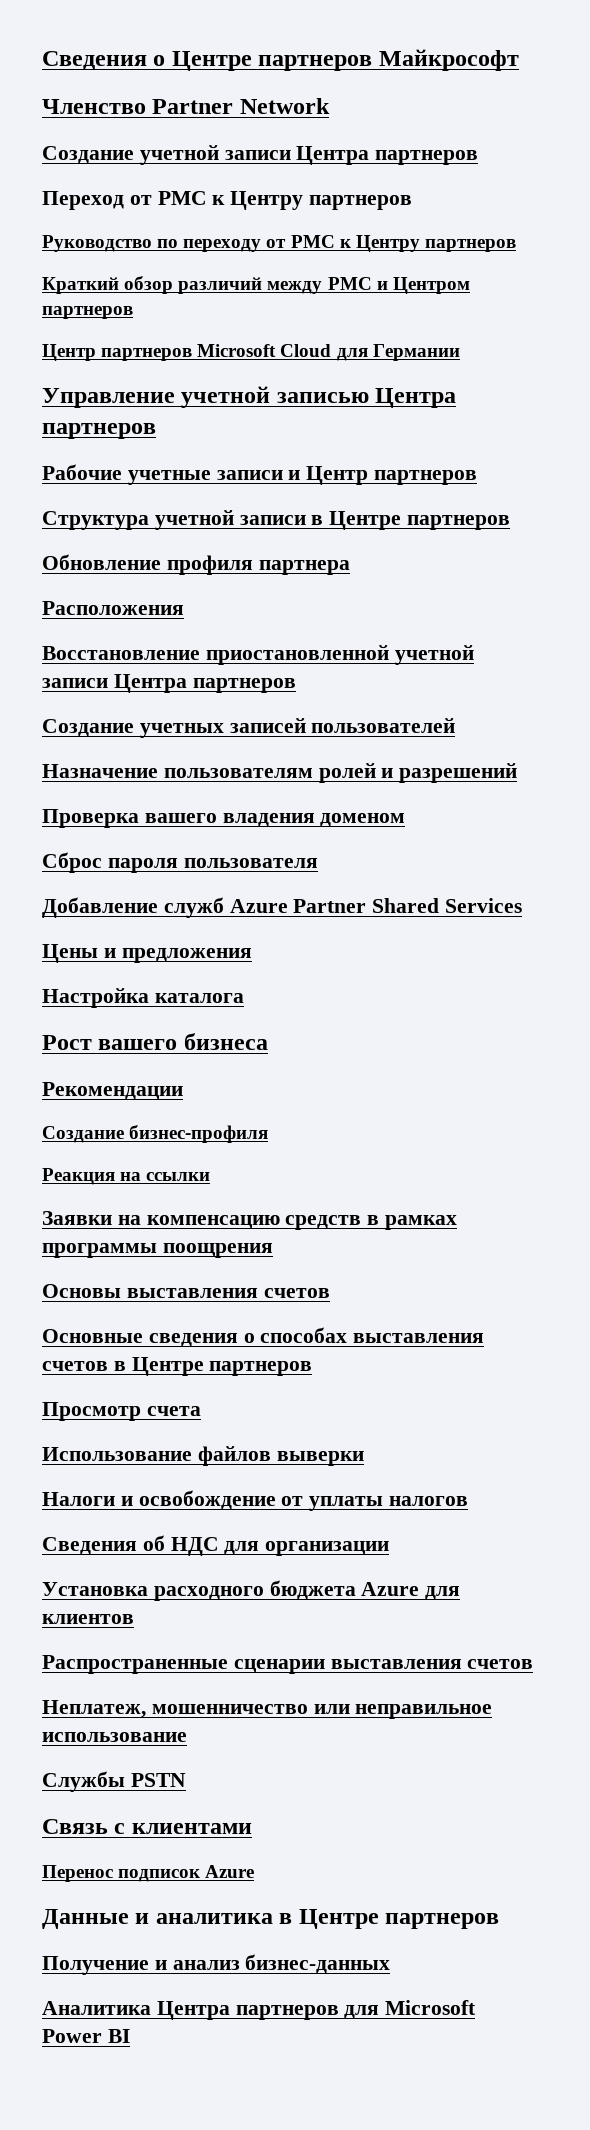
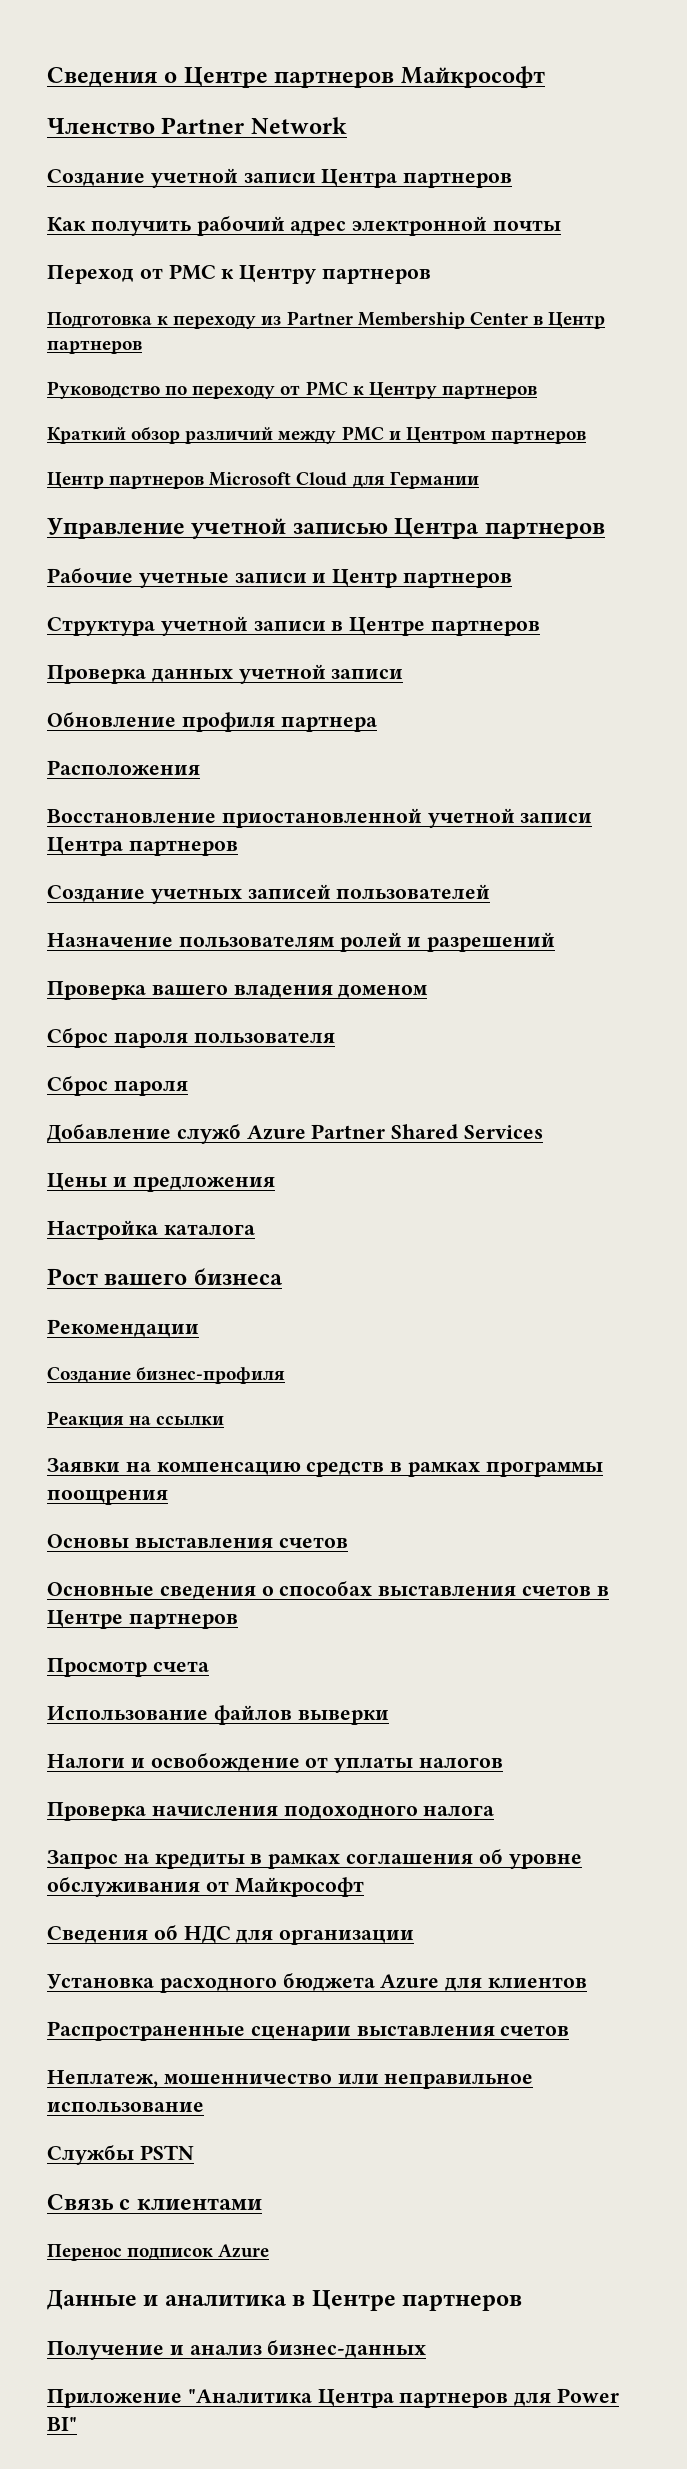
(479, 157) none -> [47,216,562,236] // Как получить рабочий адрес электронной почты
(413, 202) none -> [47,311,606,329] [47,340,142,354] // Подготовка к переходу из Partner Membership Center в Центр партнеров
(511, 522) none -> [47,664,404,684] // Проверка данных учетной записи
(318, 863) none -> [47,1076,188,1096] // Сброс пароля
(469, 1501) none -> [47,1802,495,1821] [47,1849,582,1869] [47,1877,364,1897] // Проверка начисления подоходного налога // Запрос на кредиты в рамках соглашения об уровне обслуживания от Майкрософт
[42,2001,151,2015] Аналитика -> [47,2389,312,2408] Приложение "Аналитика
[385,2000,477,2015] [42,2029,130,2043] Microsoft Power BI -> [557,2388,620,2403] [47,2417,77,2431] Power BI"

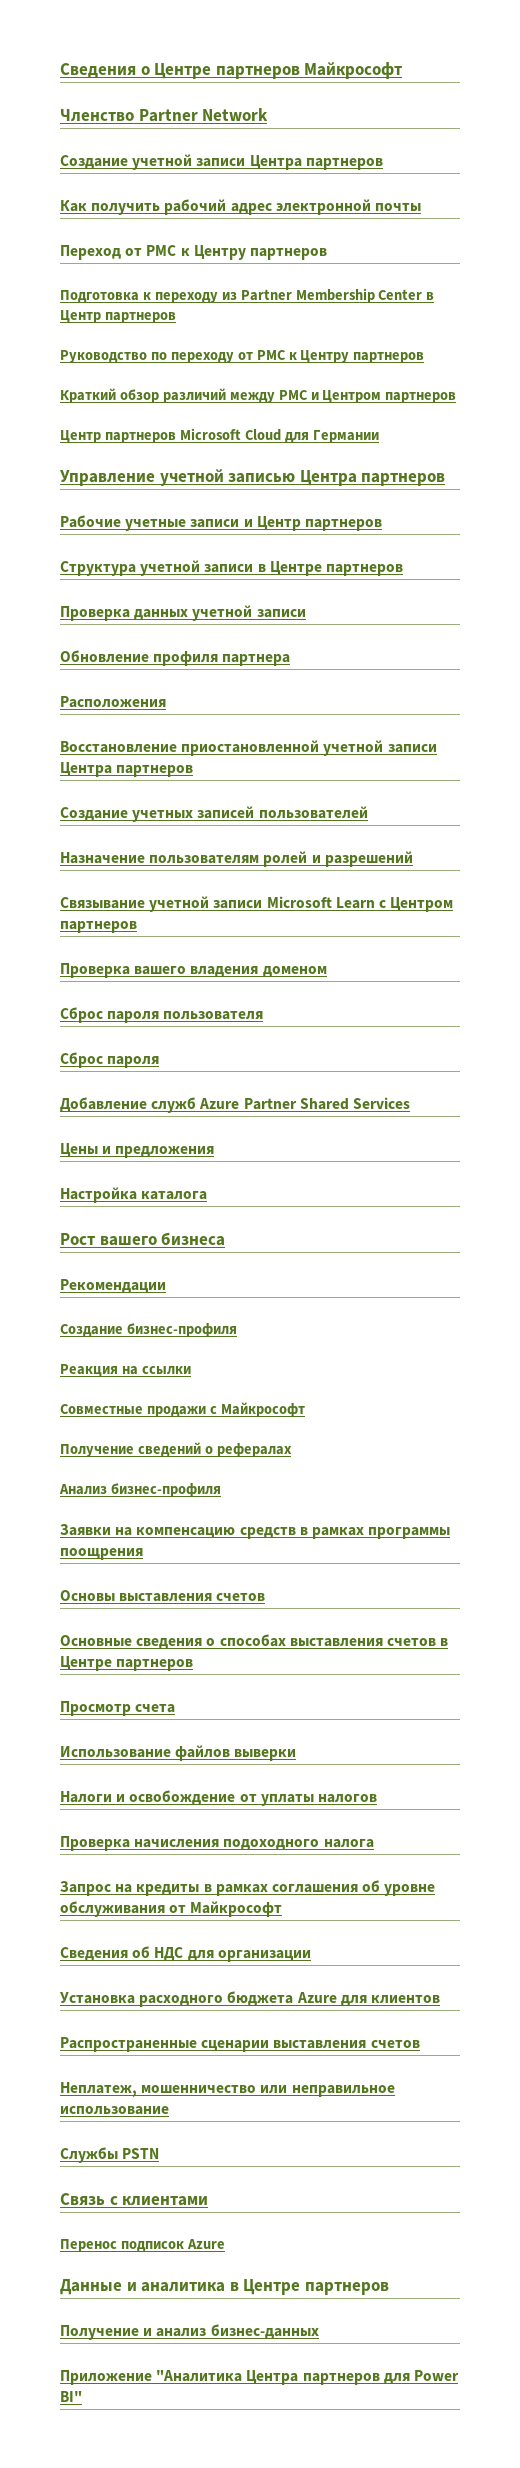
(556, 942) none -> [60,896,454,912] [60,921,137,933] // Связывание учетной записи Microsoft Learn с Центром партнеров
(225, 1420) none -> [60,1402,305,1417] [60,1442,292,1457] [59,1483,221,1497] // Совместные продажи с Майкрософт // Получение сведений о рефералах // Анализ бизнес-профиля

